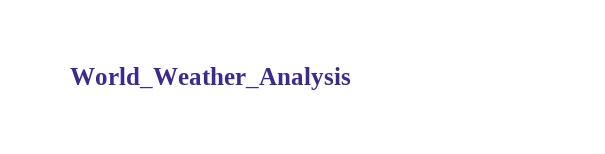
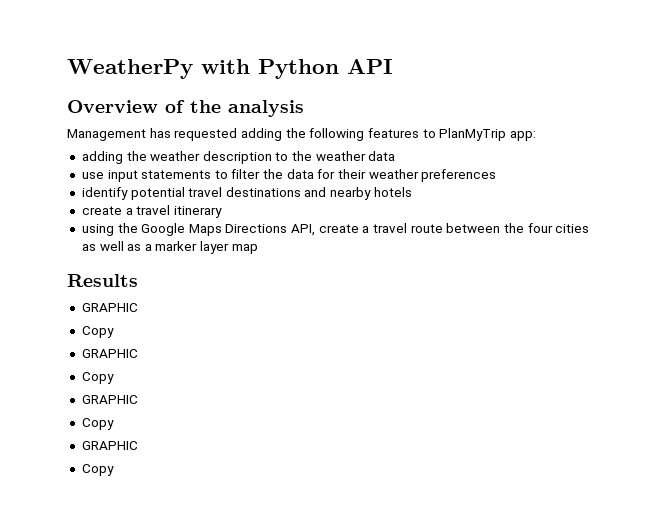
[70,67,351,90] World_Weather_Analysis -> [67,59,393,79] [67,100,304,117] [67,128,536,141] [81,151,396,164] [81,169,497,182] [81,187,412,200] [81,205,222,218] [81,223,590,236] [81,241,258,254] [67,274,138,287] [81,303,138,312] [81,326,114,338] [81,349,138,358] [81,372,114,384] [81,395,138,404] [81,418,114,430] [81,441,138,450] [81,464,114,476] WeatherPy with Python API // Overview of the analysis // Management has requested adding the following features to PlanMyTrip app: // adding the weather description to the weather data // use input statements to filter the data for their weather preferences // identify potential travel destinations and nearby hotels // create a travel itinerary // using the Google Maps Directions API, create a travel route between the four cities as well as a marker layer map // Results // GRAPHIC // Copy // GRAPHIC // Copy // GRAPHIC // Copy // GRAPHIC // Copy

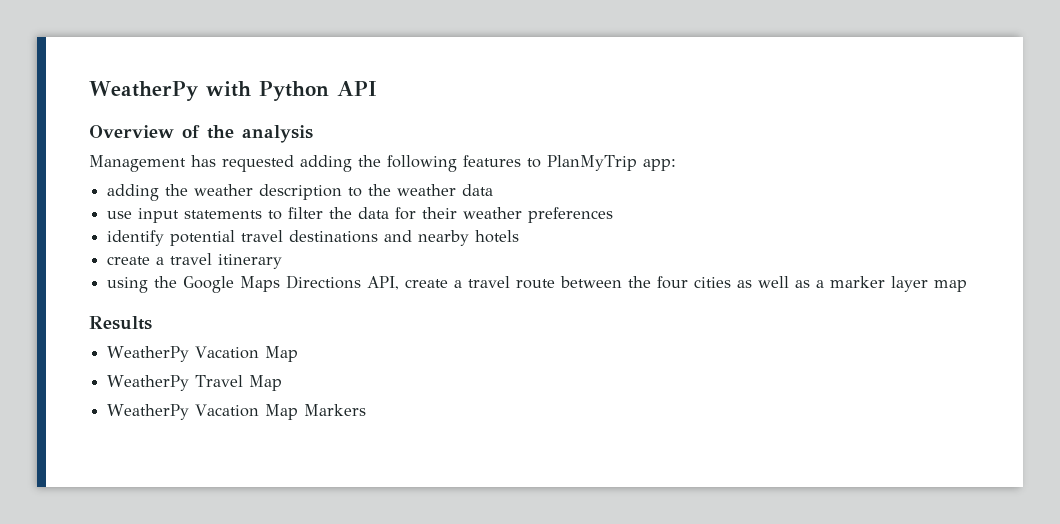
[81,303,138,312] [81,326,114,338] [81,349,138,358] [81,372,114,384] [81,395,138,404] [81,418,114,430] [81,441,138,450] [81,464,114,476] GRAPHIC // Copy // GRAPHIC // Copy // GRAPHIC // Copy // GRAPHIC // Copy -> [107,346,299,362] [107,375,283,391] [107,404,367,420] WeatherPy Vacation Map // WeatherPy Travel Map // WeatherPy Vacation Map Markers

